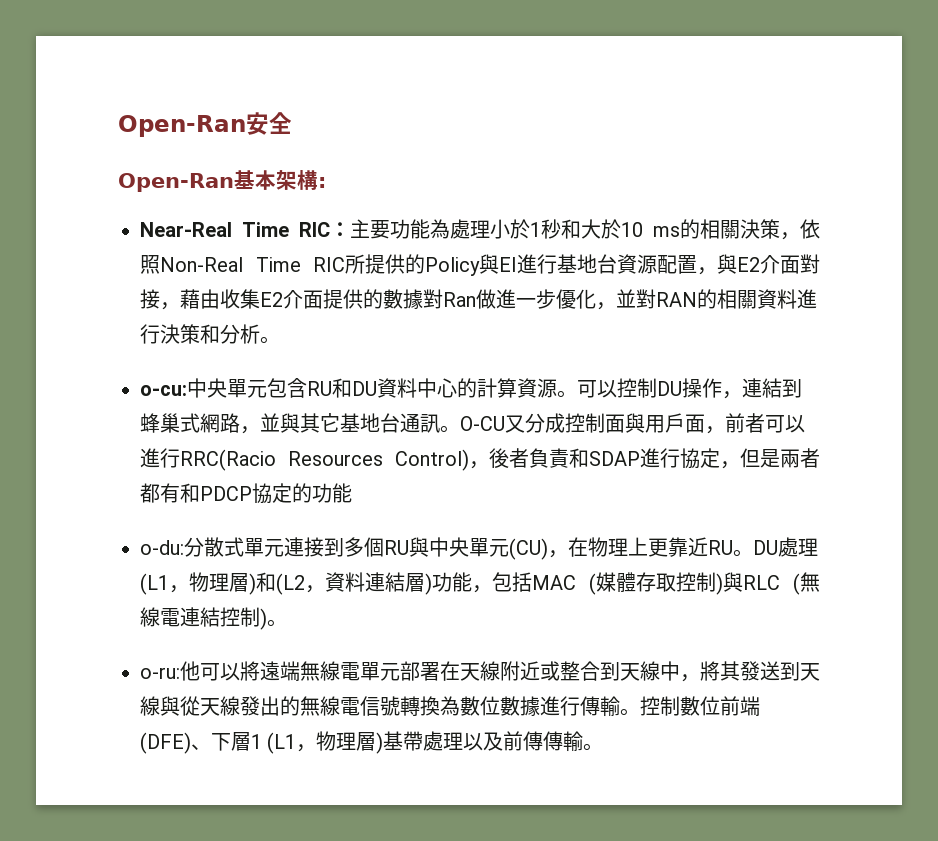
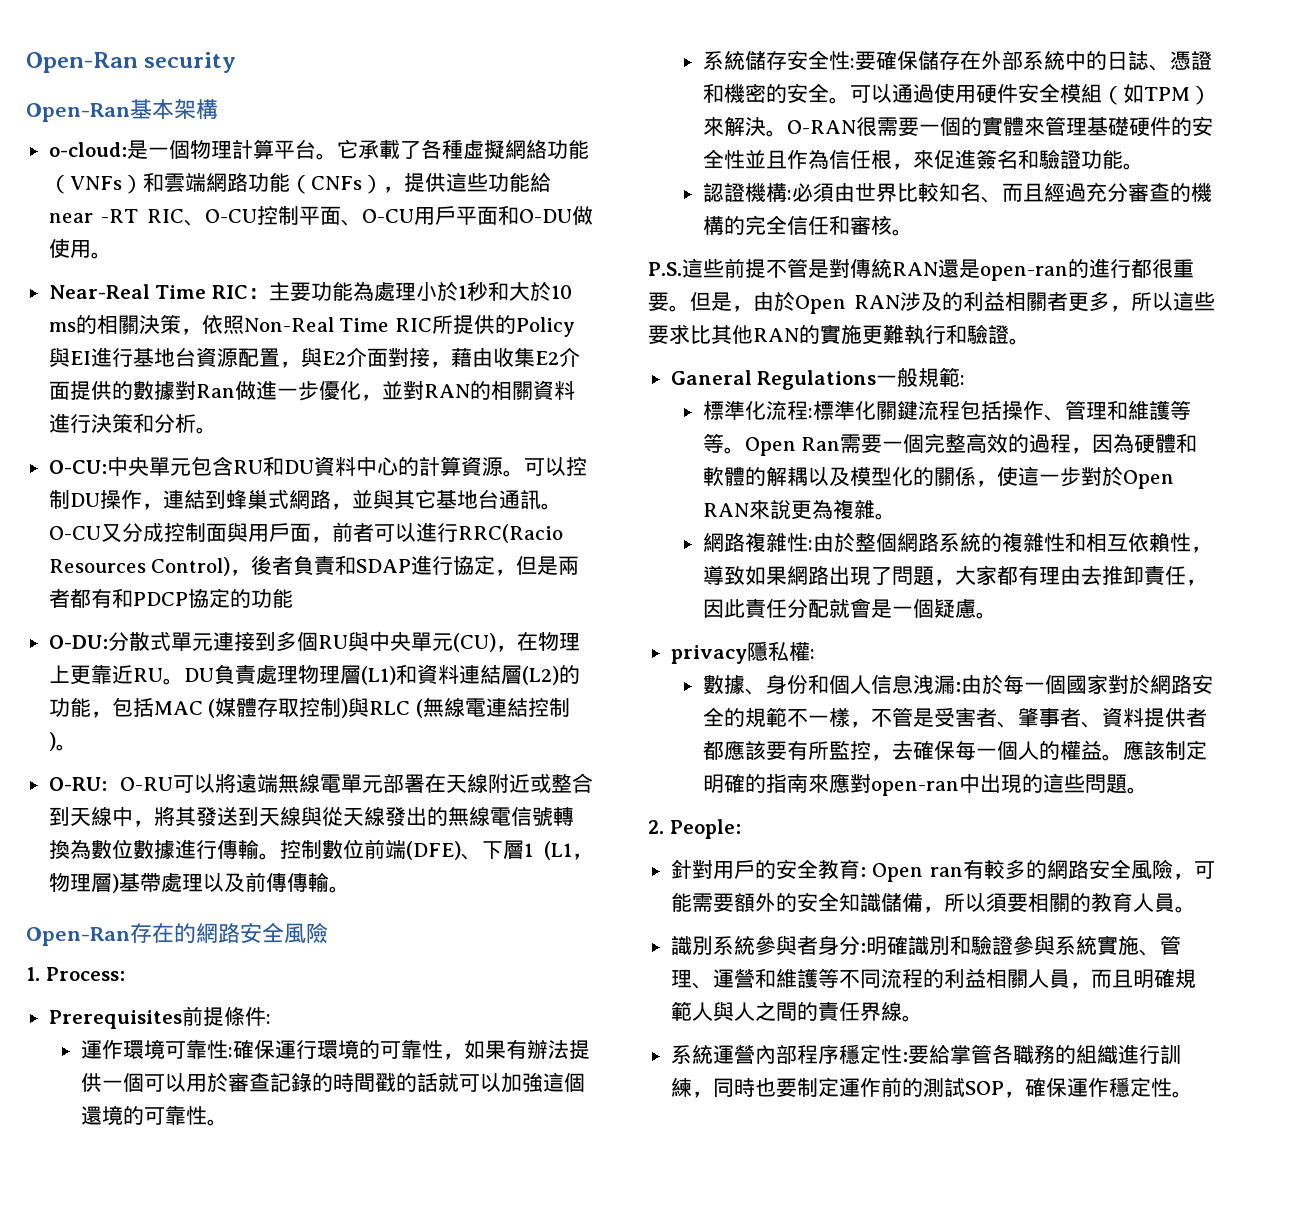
[118,112,292,137] Open-Ran安全 -> [26,52,237,73] Open-Ran security
[318,177,326,188] : -> [48,139,589,160] [48,172,551,194] [48,205,594,226] [48,238,112,259] // o-cloud:是一個物理計算平台。它承載了各種虛擬網絡功能（VNFs）和雲端網路功能（CNFs），提供這些功能給near -RT RIC、O-CU控制平面、O-CU用戶平面和O-DU做使用。
[140,385,187,396] o-cu: -> [48,460,107,474] O-CU:
[140,540,184,555] o-du: -> [48,635,108,649] O-DU:
[778,537,818,557] [140,572,325,595] 處理(L1，物理層)和(L2， -> [213,664,417,685] 負責處理物理層(L1)和
[425,573,432,595] ) -> [521,665,580,685] (L2)的
[140,661,200,681] o-ru:他 -> [48,777,174,791] O-RU: O-RU
(604, 747) none -> [26,923,328,946] [26,967,125,981] [48,1006,271,1029] [80,1039,590,1060] [80,1072,585,1093] [80,1105,228,1126] [702,50,1212,71] [702,83,1211,105] [702,116,1213,137] [702,149,1144,170] [702,182,1212,203] [702,215,913,236] [648,258,1194,281] [648,291,1215,314] [648,324,1030,345] [670,367,966,390] [702,400,1191,421] [702,433,1198,456] [702,466,1174,489] [702,499,896,520] [702,532,1212,553] [702,565,1207,586] [702,598,997,619] [670,641,815,664] [702,674,1213,695] [702,707,1207,728] [702,740,1207,761] [702,773,1148,796] [648,819,741,839] [670,859,1216,882] [670,892,1196,913] [670,935,1181,956] [670,968,1196,989] [670,1001,923,1022] [670,1044,1181,1064] [670,1077,1193,1098] // Open-Ran存在的網路安全風險 // 1. Process: // Prerequisites前提條件: // 運作環境可靠性:確保運行環境的可靠性，如果有辦法提供一個可以用於審查記錄的時間戳的話就可以加強這個還境的可靠性。 // 系統儲存安全性:要確保儲存在外部系統中的日誌、憑證和機密的安全。可以通過使用硬件安全模組（如TPM）來解決。O-RAN很需要一個的實體來管理基礎硬件的安全性並且作為信任根，來促進簽名和驗證功能。 // 認證機構:必須由世界比較知名、而且經過充分審查的機構的完全信任和審核。 // P.S.這些前提不管是對傳統RAN還是open-ran的進行都很重要。但是，由於Open RAN涉及的利益相關者更多，所以這些要求比其他RAN的實施更難執行和驗證。 // Ganeral Regulations一般規範: // 標準化流程:標準化關鍵流程包括操作、管理和維護等等。Open Ran需要一個完整高效的過程，因為硬體和軟體的解耦以及模型化的關係，使這一步對於Open RAN來說更為複雜。 // 網路複雜性:由於整個網路系統的複雜性和相互依賴性，導致如果網路出現了問題，大家都有理由去推卸責任，因此責任分配就會是一個疑慮。 // privacy隱私權: // 數據、身份和個人信息洩漏:由於每一個國家對於網路安全的規範不一樣，不管是受害者、肇事者、資料提供者都應該要有所監控，去確保每一個人的權益。應該制定明確的指南來應對open-ran中出現的這些問題。 // 2. People: // 針對用戶的安全教育: Open ran有較多的網路安全風險，可能需要額外的安全知識儲備，所以須要相關的教育人員。 // 識別系統參與者身分:明確識別和驗證參與系統實施、管理、運營和維護等不同流程的利益相關人員，而且明確規範人與人之間的責任界線。 // 系統運營內部程序穩定性:要給掌管各職務的組織進行訓練，同時也要制定運作前的測試SOP，確保運作穩定性。

